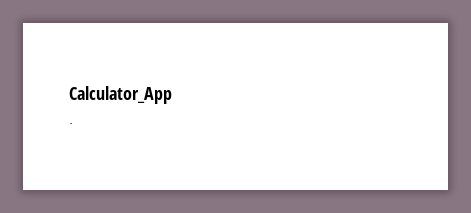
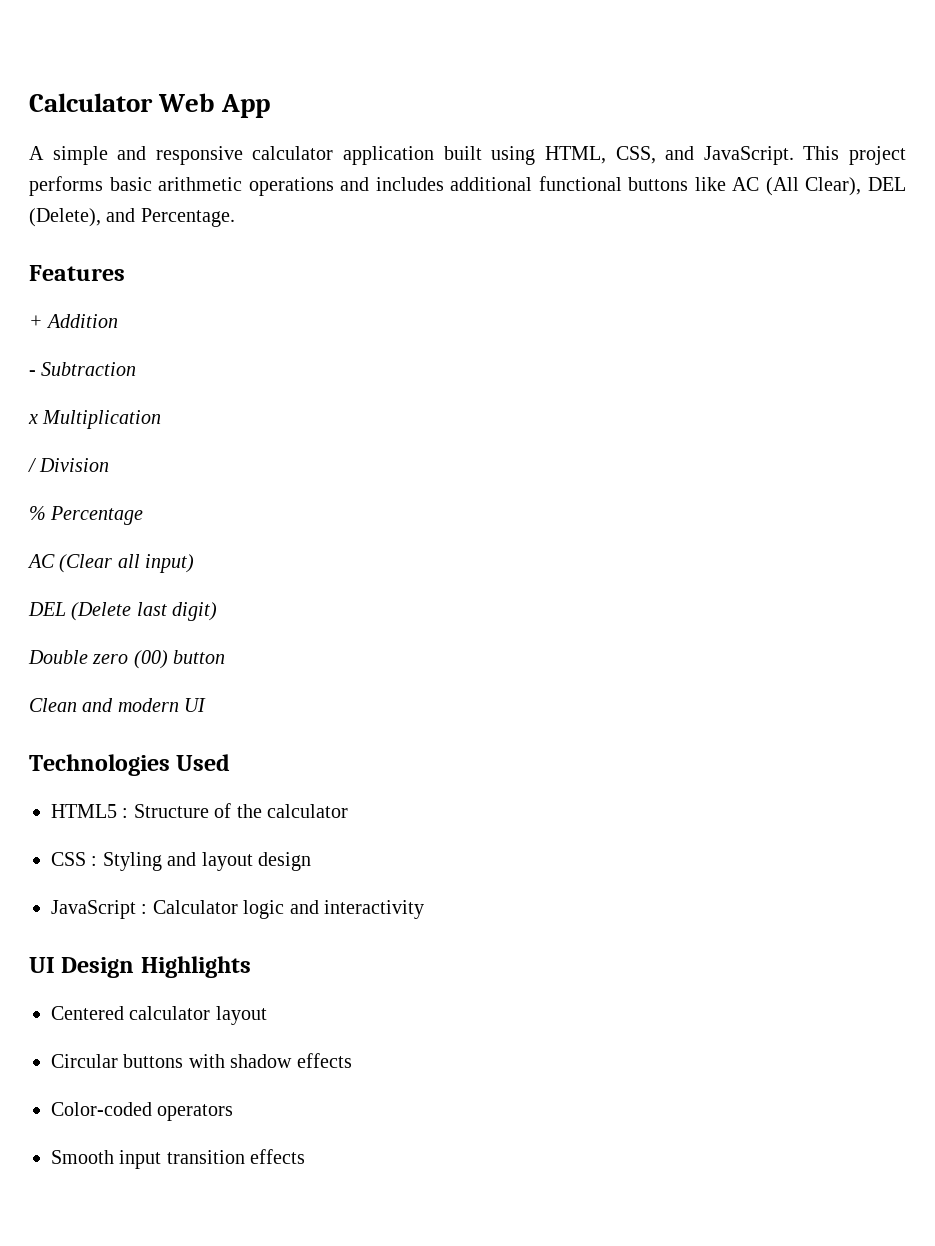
[69,86,172,104] [69,123,73,124] Calculator_App // . -> [29,93,270,118] [29,146,907,165] [29,176,907,196] [29,208,235,227] [29,265,125,281] [29,314,119,328] [29,362,137,376] [28,410,162,429] [28,458,110,472] [29,506,144,525] [27,554,195,573] [28,602,218,621] [28,650,226,669] [29,698,207,712] [29,754,231,776] [51,803,348,818] [51,852,311,871] [51,900,424,919] [29,956,251,978] [51,1006,267,1025] [51,1053,352,1068] [51,1102,234,1121] [51,1149,306,1169] Calculator Web App // A simple and responsive calculator application built using HTML, CSS, and JavaScript. This project performs basic arithmetic operations and includes additional functional buttons like AC (All Clear), DEL (Delete), and Percentage. // Features // + Addition // - Subtraction // x Multiplication // / Division // % Percentage // AC (Clear all input) // DEL (Delete last digit) // Double zero (00) button // Clean and modern UI // Technologies Used // HTML5 : Structure of the calculator // CSS : Styling and layout design // JavaScript : Calculator logic and interactivity // UI Design Highlights // Centered calculator layout // Circular buttons with shadow effects // Color-coded operators // Smooth input transition effects

